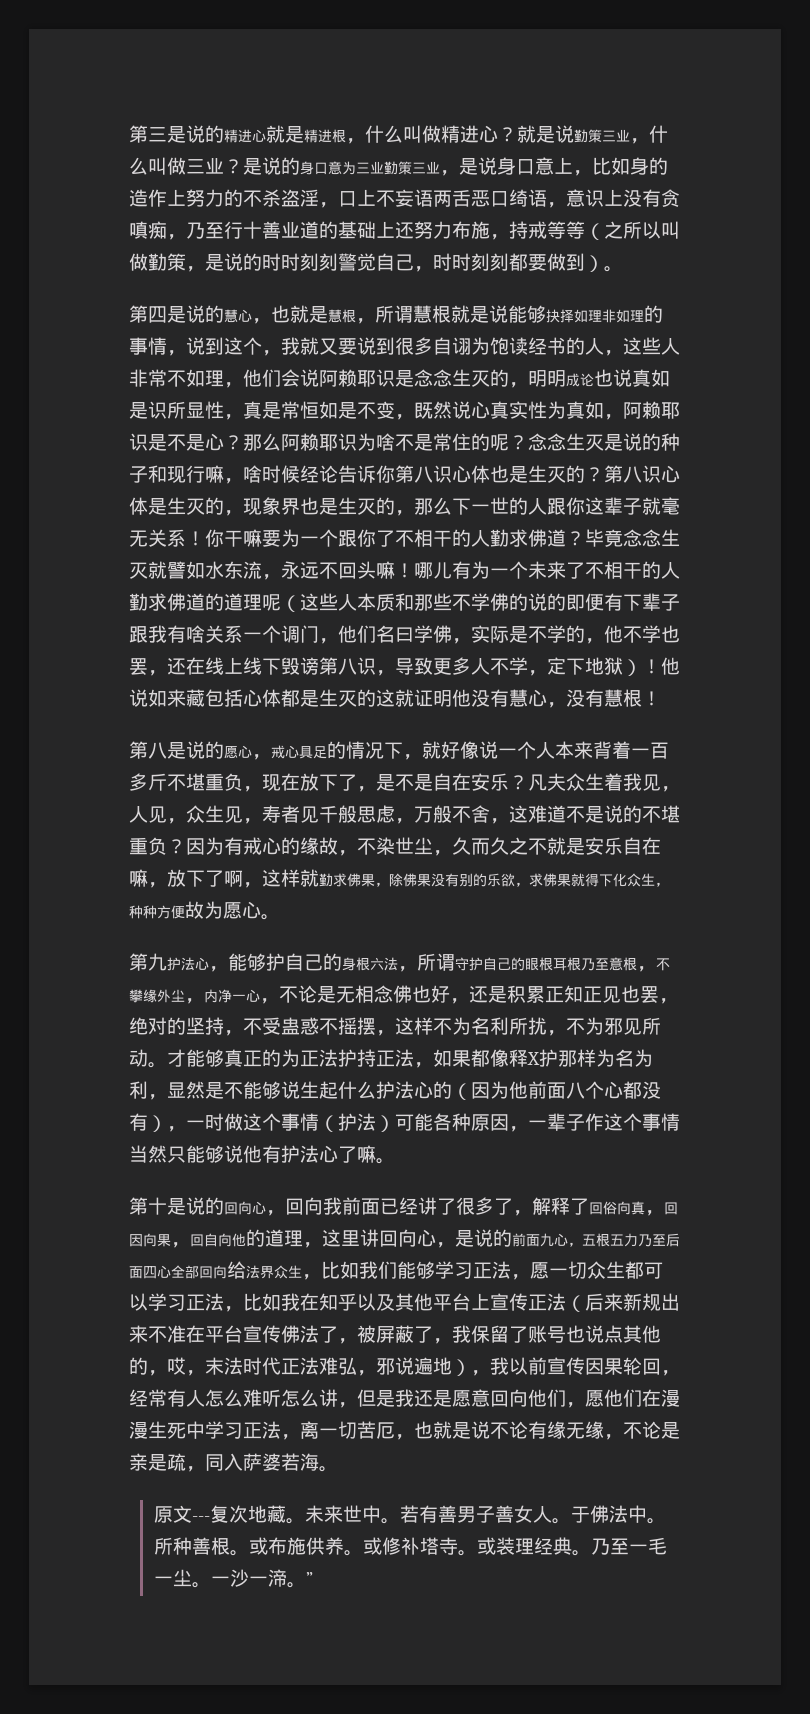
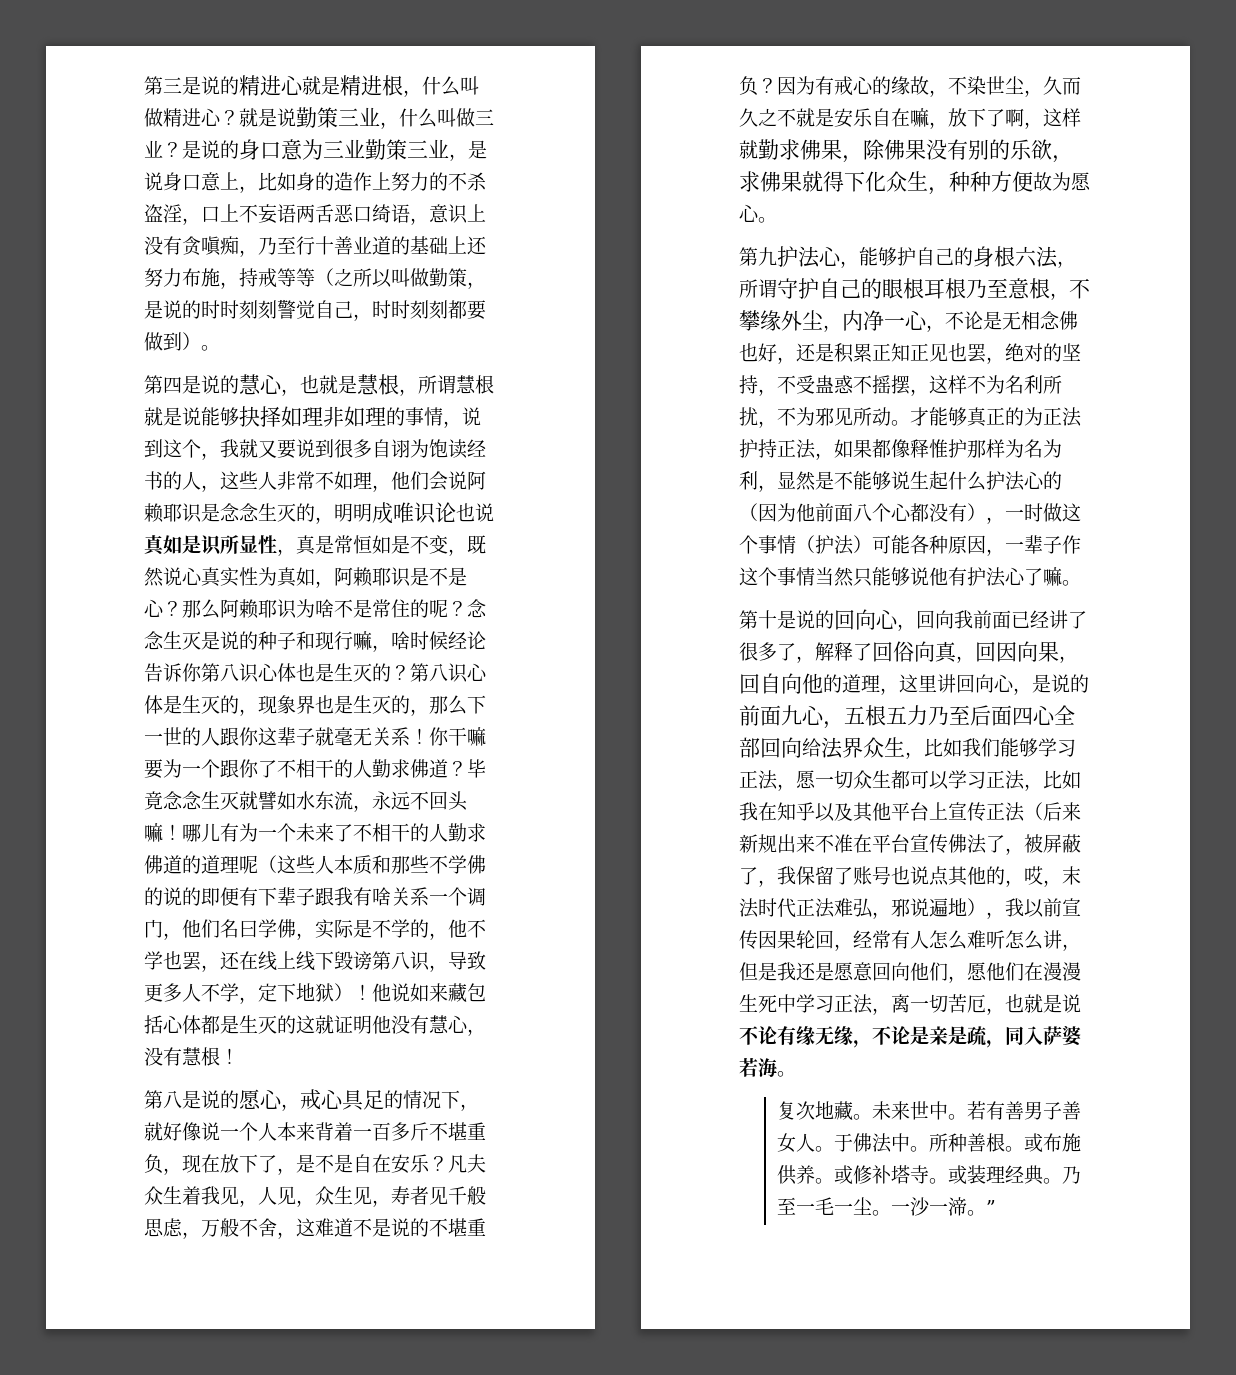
(580, 380) none -> [393,502,436,524] 唯识
[527,1052,540,1065] X -> [929,439,948,458] 惟
[153,1505,210,1523] 原文--- -> (796, 1074) none

